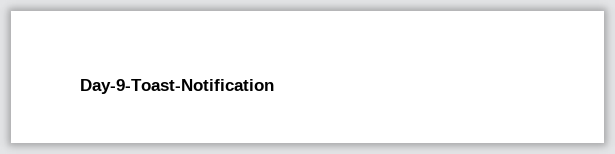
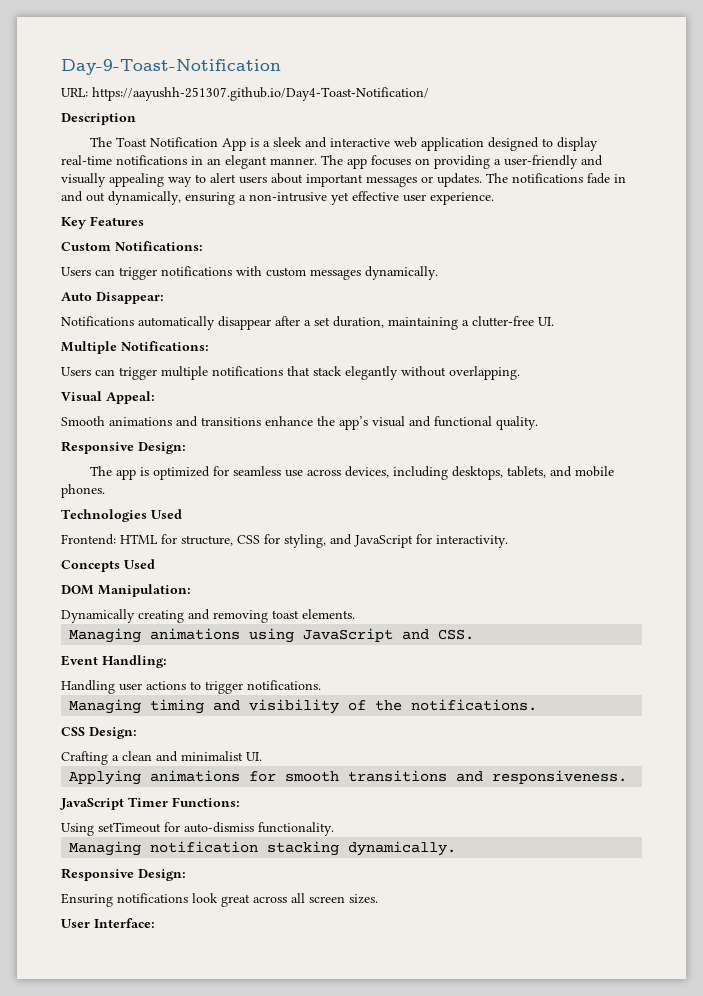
(274, 86) none -> [61,87,429,101] [61,113,136,125] [89,137,598,151] [61,155,603,169] [61,173,626,187] [61,191,494,205] [61,216,144,229] [61,241,203,251] [61,266,438,280] [61,292,164,304] [61,316,554,330] [61,341,209,354] [61,366,520,380] [61,391,155,404] [61,416,538,430] [61,441,186,454] [89,466,614,480] [61,484,105,498] [61,509,182,522] [61,534,508,548] [61,559,155,572] [61,584,191,597] [61,609,355,623] [69,628,475,643] [61,655,167,668] [61,680,321,694] [69,699,538,714] [61,727,137,739] [61,751,262,765] [69,770,628,785] [60,797,240,810] [61,822,334,836] [69,841,457,856] [61,868,186,881] [61,893,378,907] [61,918,155,928] // URL: https://aayushh-251307.github.io/Day4-Toast-Notification/ // Description // The Toast Notification App is a sleek and interactive web application designed to display real-time notifications in an elegant manner. The app focuses on providing a user-friendly and visually appealing way to alert users about important messages or updates. The notifications fade in and out dynamically, ensuring a non-intrusive yet effective user experience. // Key Features // Custom Notifications: // Users can trigger notifications with custom messages dynamically. // Auto Disappear: // Notifications automatically disappear after a set duration, maintaining a clutter-free UI. // Multiple Notifications: // Users can trigger multiple notifications that stack elegantly without overlapping. // Visual Appeal: // Smooth animations and transitions enhance the app’s visual and functional quality. // Responsive Design: // The app is optimized for seamless use across devices, including desktops, tablets, and mobile phones. // Technologies Used // Frontend: HTML for structure, CSS for styling, and JavaScript for interactivity. // Concepts Used // DOM Manipulation: // Dynamically creating and removing toast elements. // Managing animations using JavaScript and CSS. // Event Handling: // Handling user actions to trigger notifications. // Managing timing and visibility of the notifications. // CSS Design: // Crafting a clean and minimalist UI. // Applying animations for smooth transitions and responsiveness. // JavaScript Timer Functions: // Using setTimeout for auto-dismiss functionality. // Managing notification stacking dynamically. // Responsive Design: // Ensuring notifications look great across all screen sizes. // User Interface:

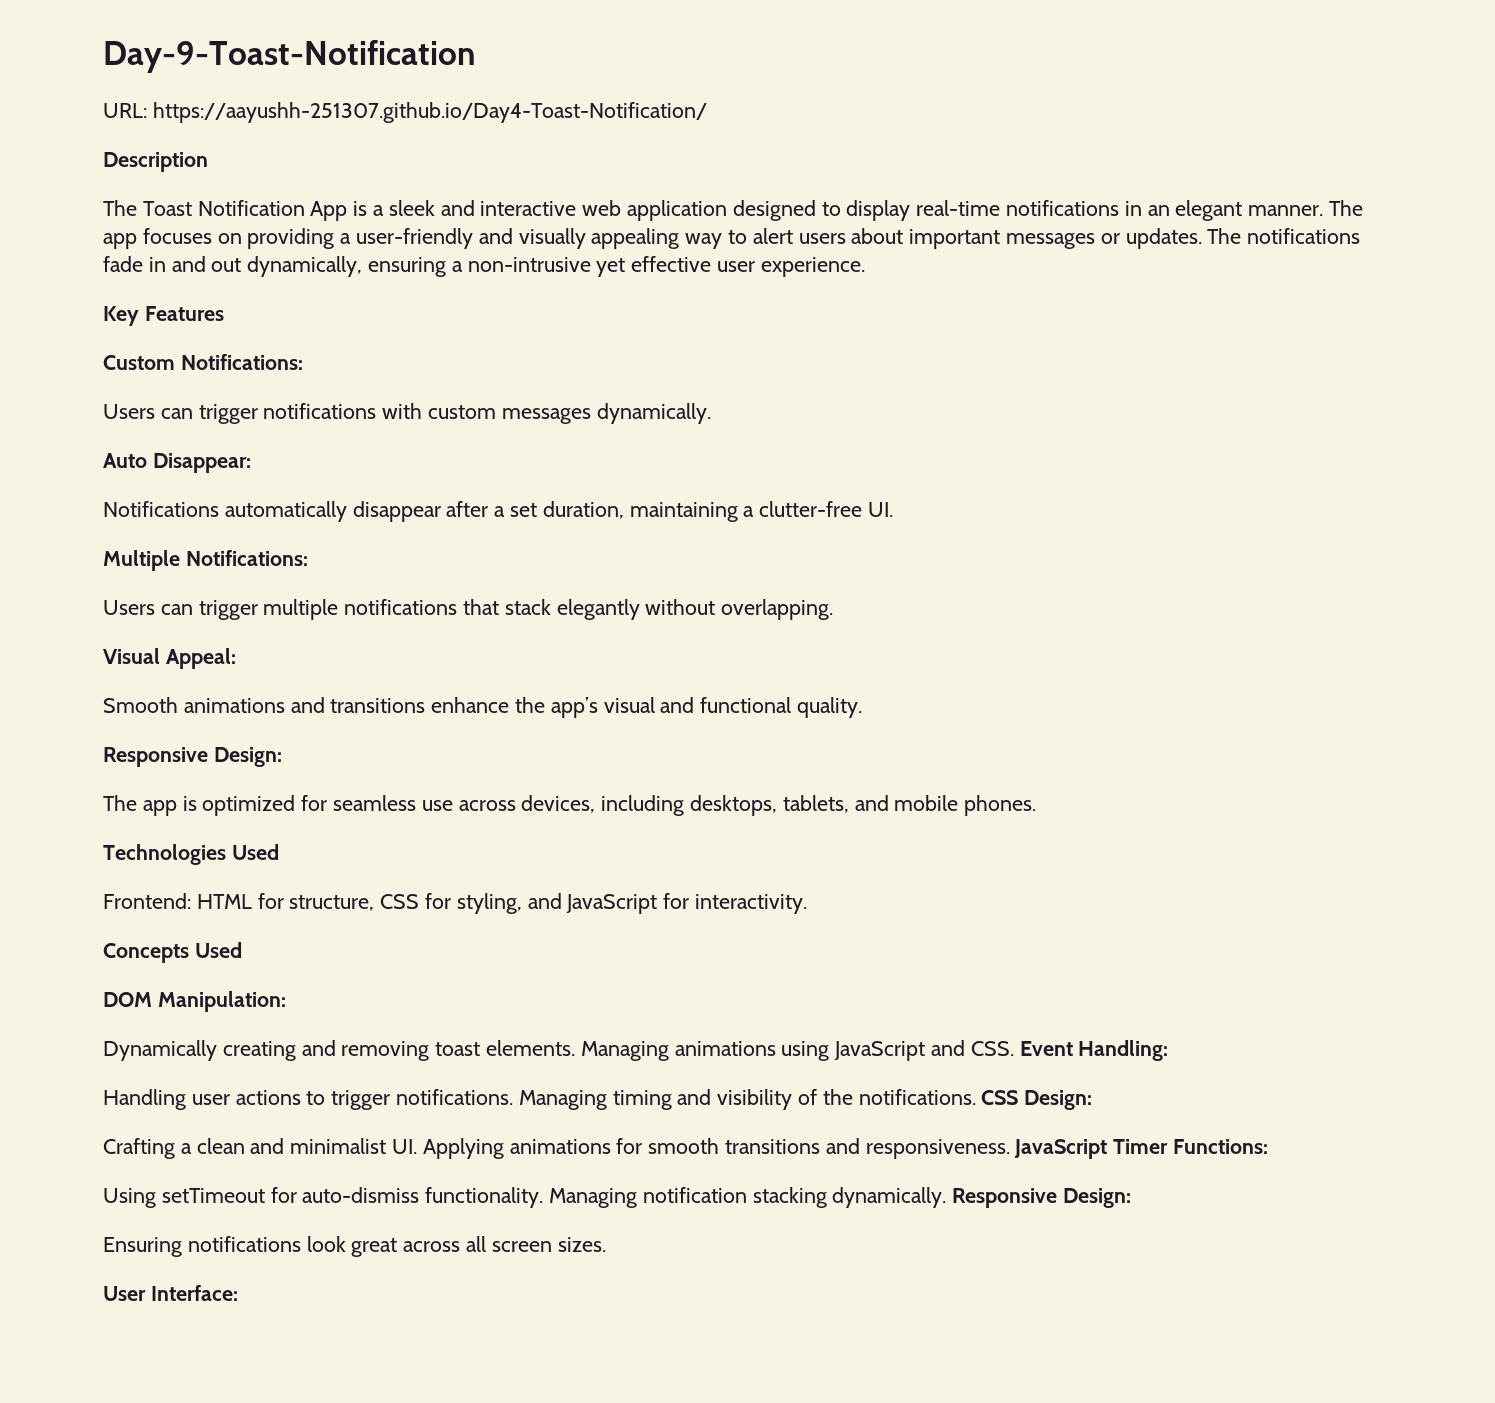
(355, 614) // -> (576, 1048) none
(475, 634) // -> (1014, 1048) none
(321, 685) // -> (514, 1097) none
(538, 705) // -> (976, 1097) none
(262, 756) // -> (418, 1146) none
(628, 777) // -> (1010, 1149) none
(334, 829) // -> (544, 1197) none
(457, 848) // -> (947, 1197) none

